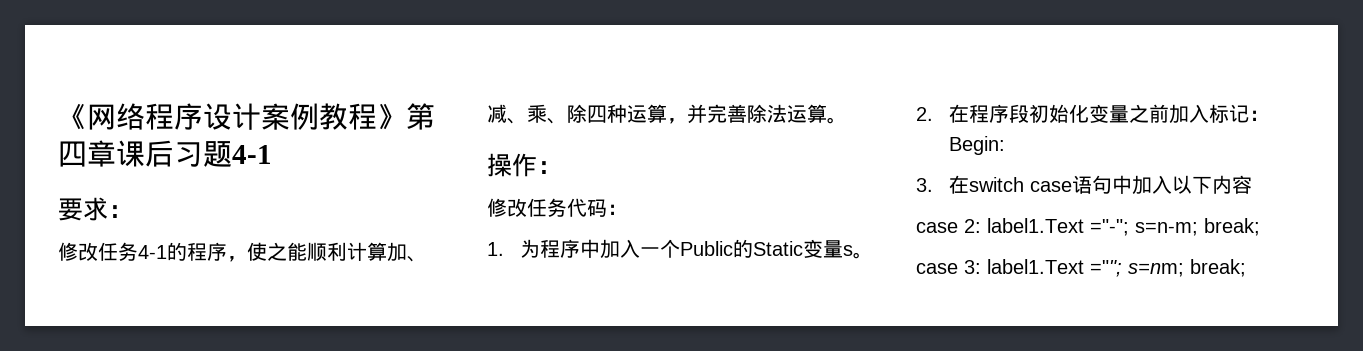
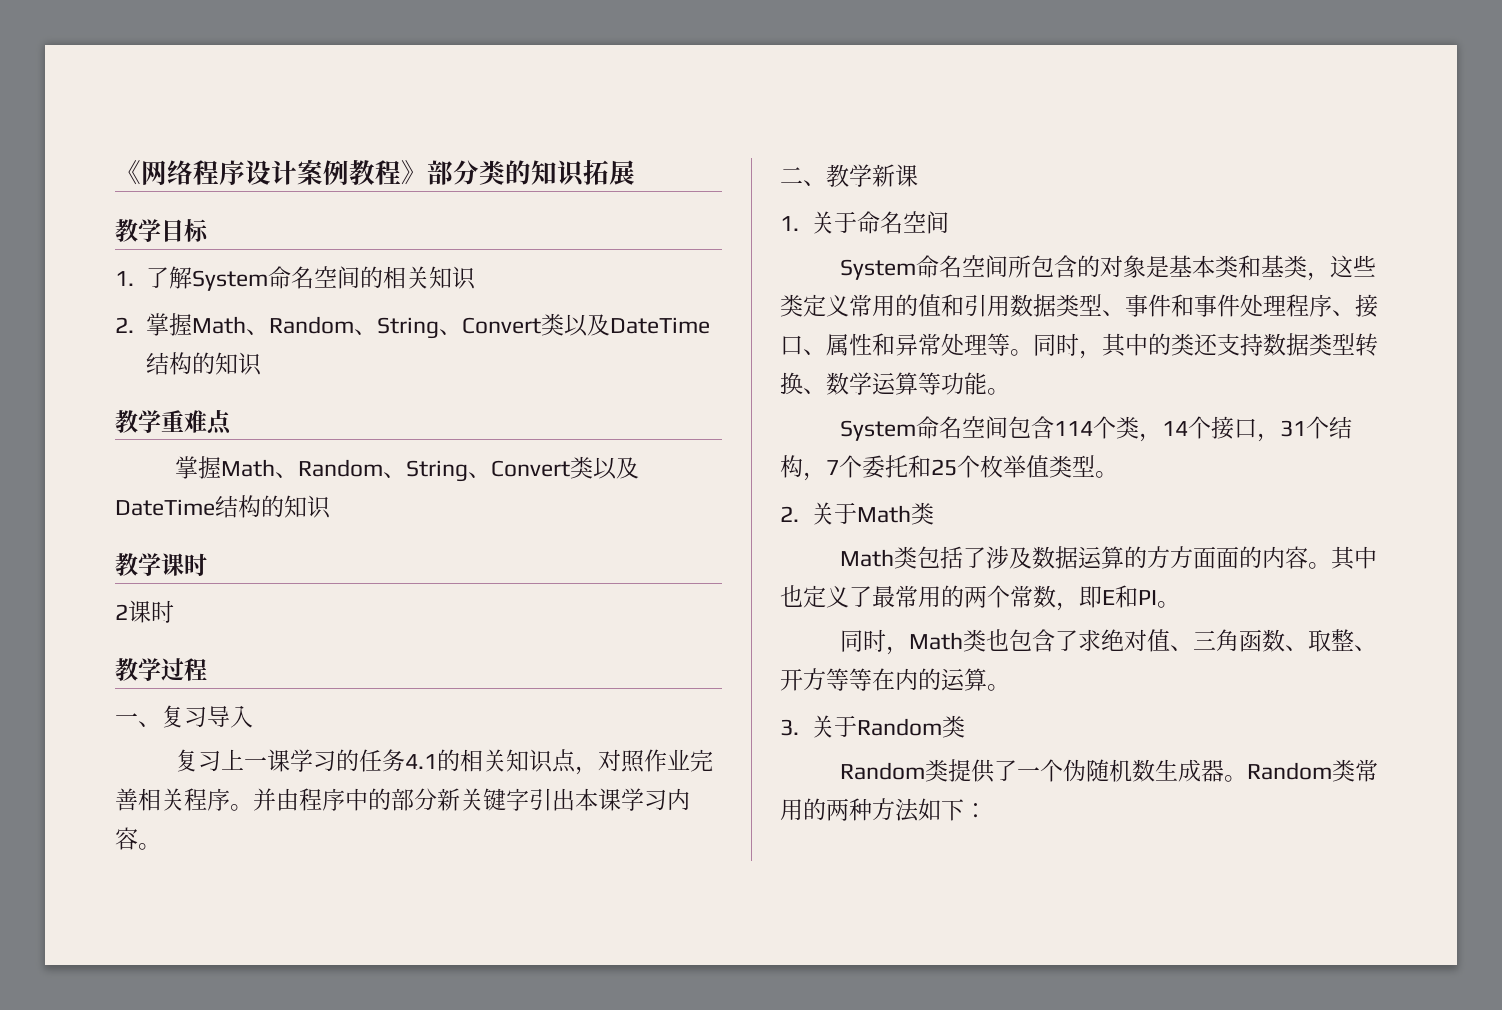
[406,103,435,130] [58,140,272,167] [58,197,133,221] [58,242,427,262] [487,104,847,124] [487,153,562,177] [487,198,627,217] [487,239,873,259] [916,104,1269,124] [948,136,1005,155] [916,175,1252,195] [916,218,1260,236] [916,259,1246,277] 第四章课后习题4-1 // 要求： // 修改任务4-1的程序，使之能顺利计算加、减、乘、除四种运算，并完善除法运算。 // 操作： // 修改任务代码： // 1.为程序中加入一个Public的Static变量s。 // 2.在程序段初始化变量之前加入标记：Begin: // 3.在switch case语句中加入以下内容 // case 2: label1.Text ="-"; s=n-m; break; // case 3: label1.Text =""; s=nm; break; -> [427,159,635,187] [115,219,209,242] [115,266,476,291] [115,313,710,339] [145,352,262,376] [115,409,232,435] [174,456,639,482] [115,495,331,519] [115,553,207,576] [115,600,174,623] [115,658,207,681] [115,705,253,728] [174,749,713,775] [115,788,690,811] [115,827,161,850] [780,164,918,187] [780,211,949,234] [839,255,1376,281] [780,294,1378,317] [780,333,1378,359] [780,372,1010,395] [839,416,1352,442] [780,455,1118,481] [780,502,934,525] [839,546,1377,570] [780,585,1180,611] [839,629,1377,655] [780,668,1010,691] [780,715,965,738] [839,759,1378,783] [780,798,987,822] 部分类的知识拓展 // 教学目标 // 1.了解System命名空间的相关知识 // 2.掌握Math、Random、String、Convert类以及DateTime结构的知识 // 教学重难点 // 掌握Math、Random、String、Convert类以及DateTime结构的知识 // 教学课时 // 2课时 // 教学过程 // 一、复习导入 // 复习上一课学习的任务4.1的相关知识点，对照作业完善相关程序。并由程序中的部分新关键字引出本课学习内容。 // 二、教学新课 // 1.关于命名空间 // System命名空间所包含的对象是基本类和基类，这些类定义常用的值和引用数据类型、事件和事件处理程序、接口、属性和异常处理等。同时，其中的类还支持数据类型转换、数学运算等功能。 // System命名空间包含114个类，14个接口，31个结构，7个委托和25个枚举值类型。 // 2.关于Math类 // Math类包括了涉及数据运算的方方面面的内容。其中也定义了最常用的两个常数，即E和PI。 // 同时，Math类也包含了求绝对值、三角函数、取整、开方等等在内的运算。 // 3.关于Random类 // Random类提供了一个伪随机数生成器。Random类常用的两种方法如下：

